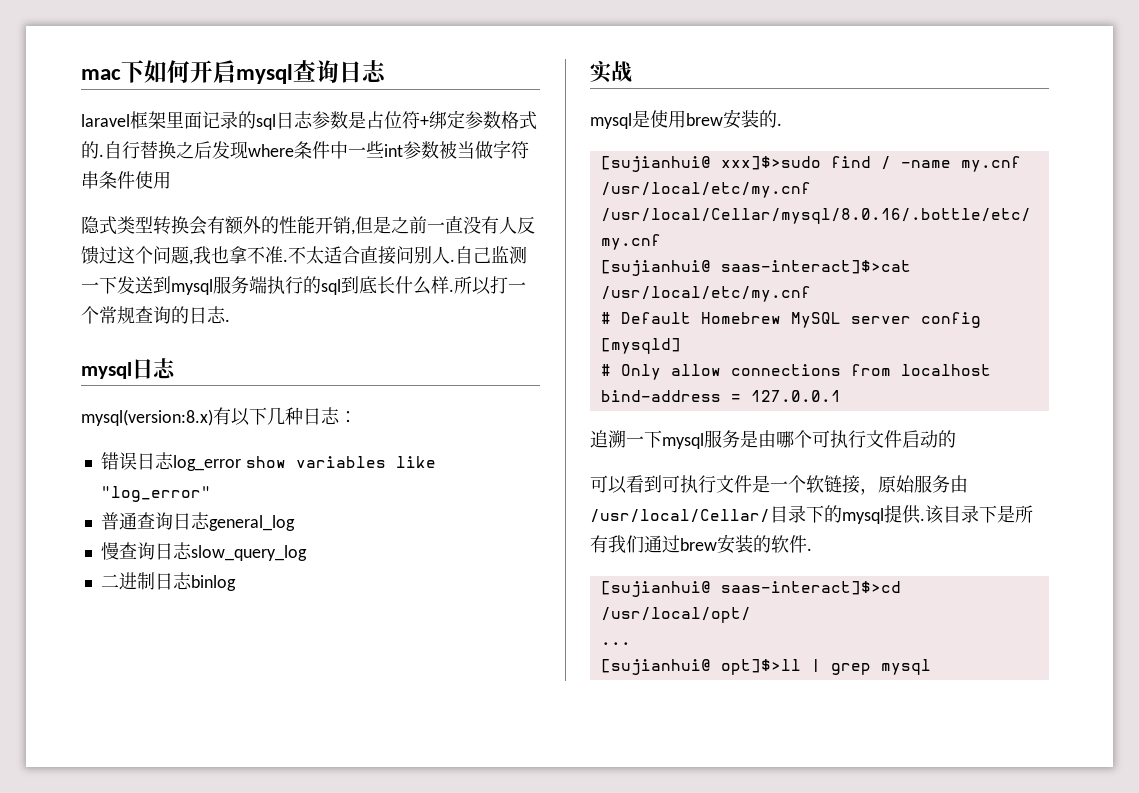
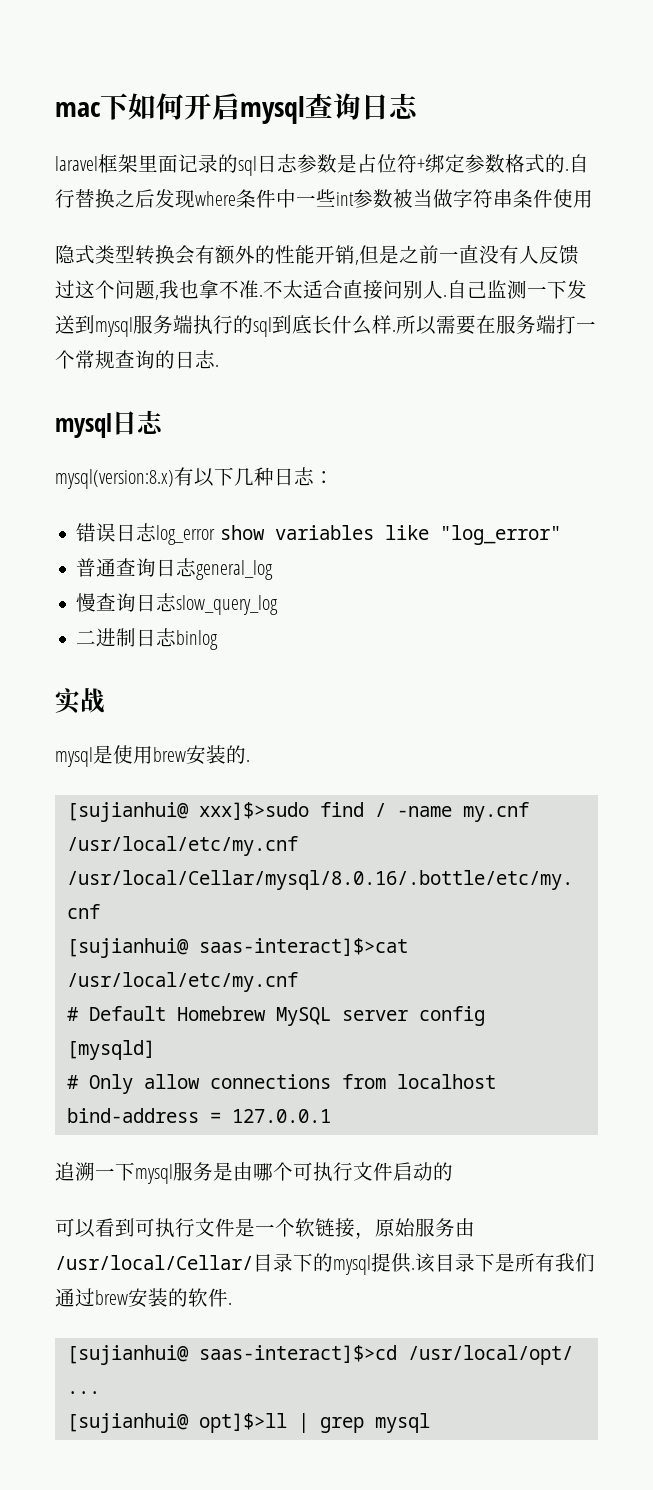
(491, 286) none -> [436,315,556,335] 需要在服务端

